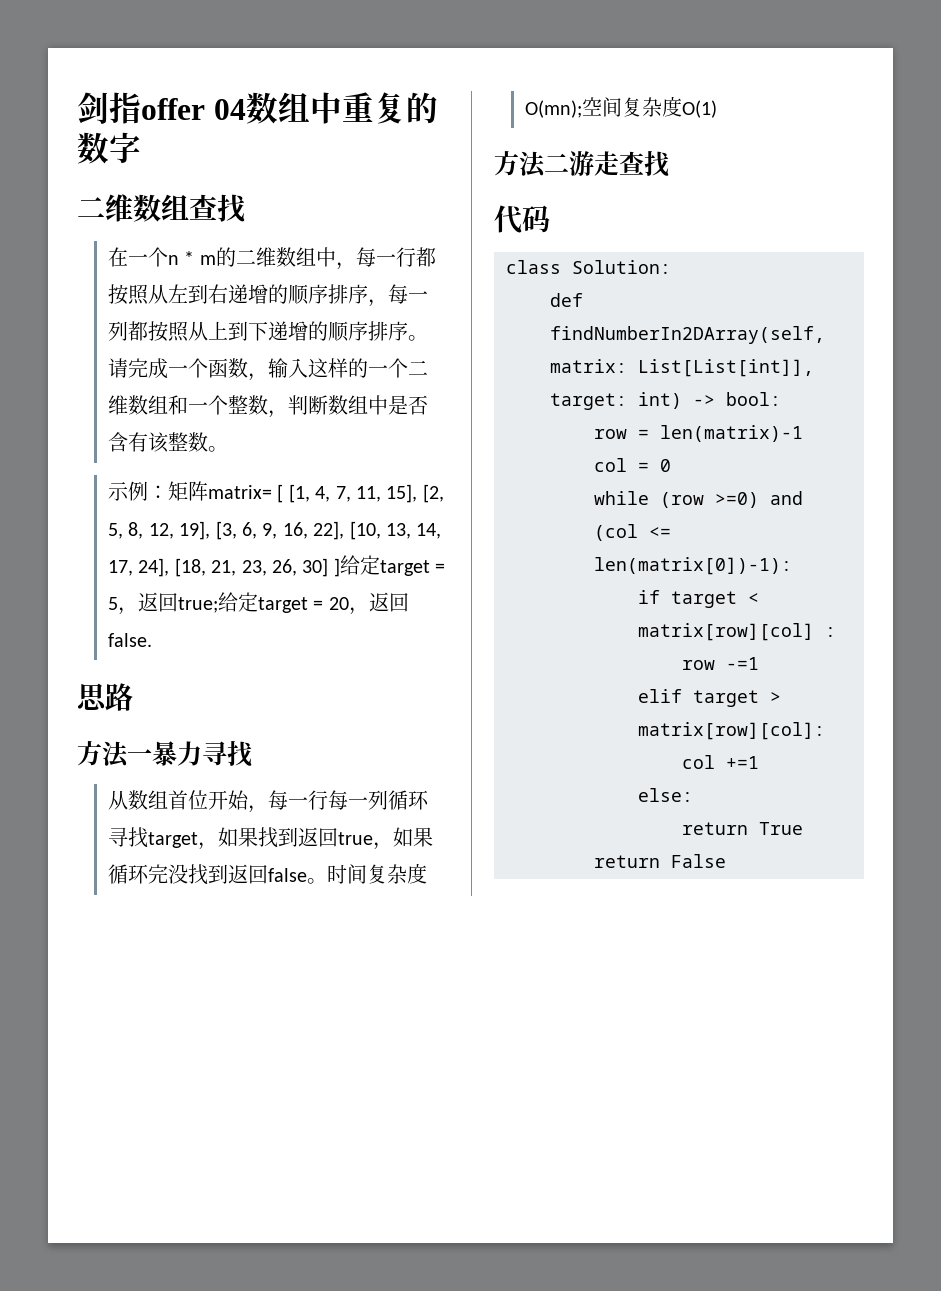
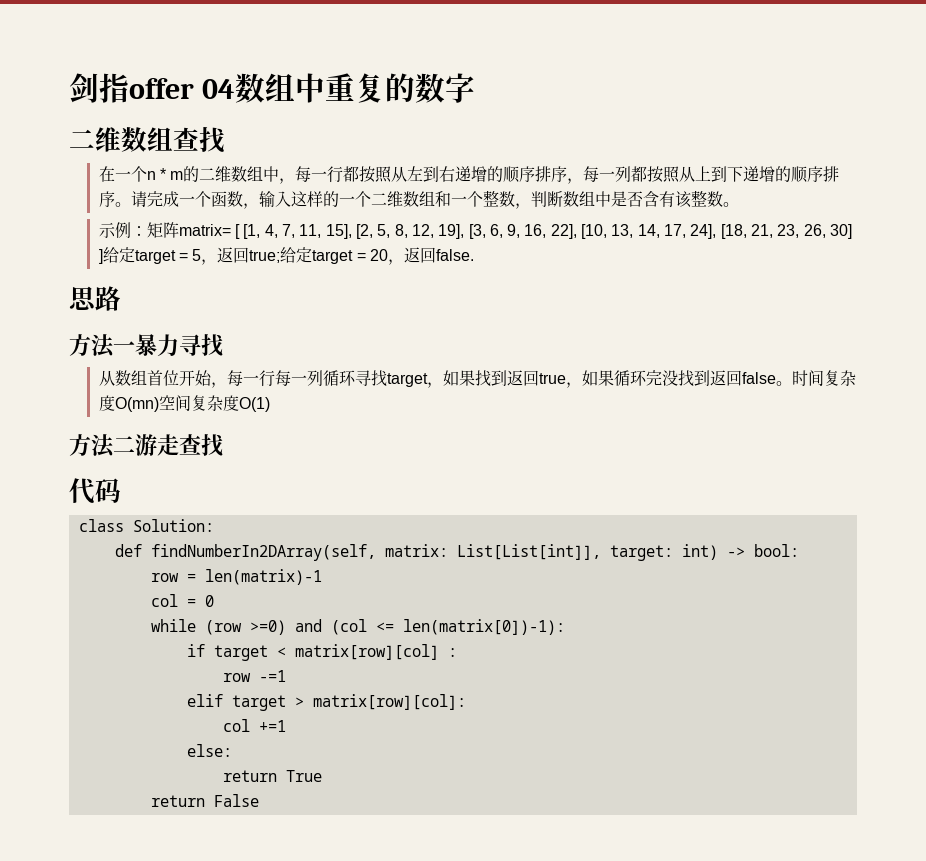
[525,100,583,118] O(mn); -> [114,397,159,412] O(mn)

